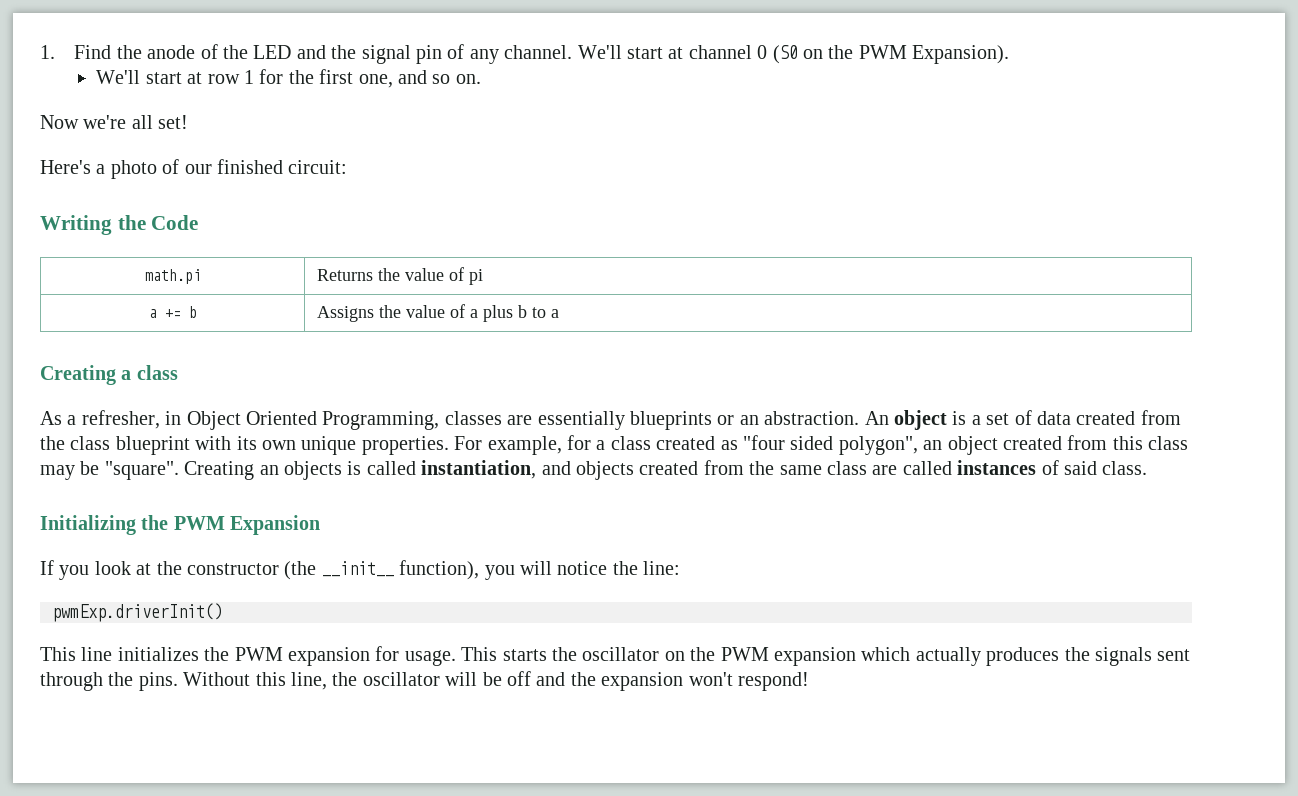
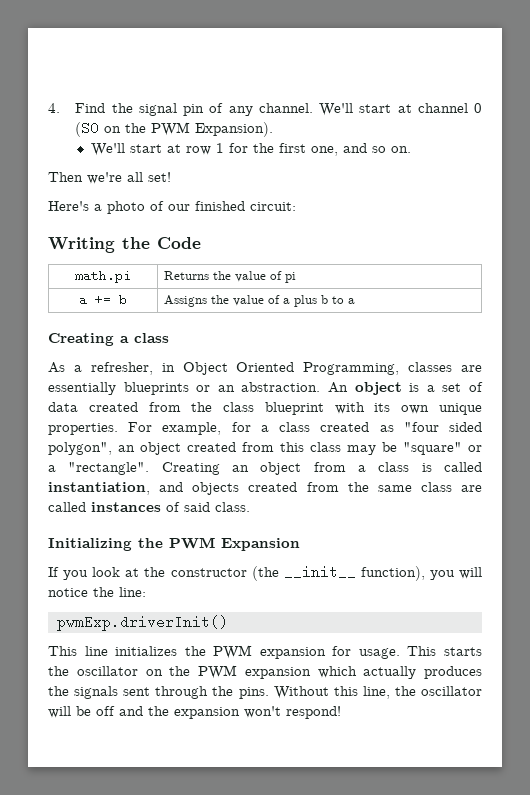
[40,45,55,59] 1. -> [48,103,60,113] 4.
[147,44,357,59] anode of the LED and the -> (133, 108) none
[40,115,79,129] Now -> [48,172,83,182] Then
[104,461,342,480] "square". Creating an objects -> [403,442,482,455] [48,462,410,475] "square" or a "rectangle". Creating an object from a class

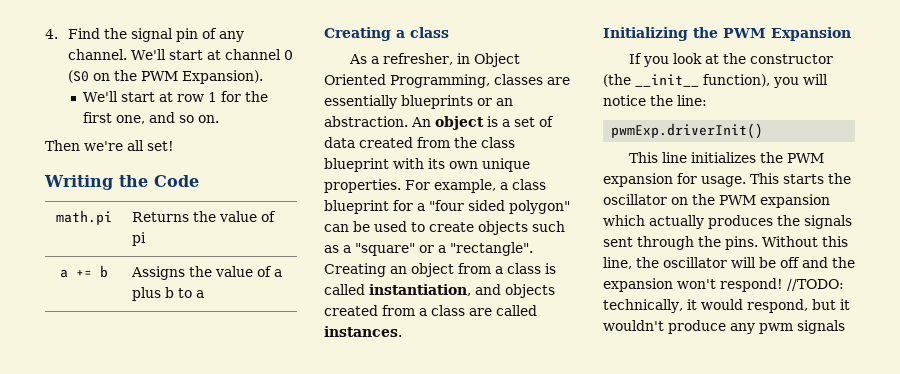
[48,201,296,214] // Here's a photo of our finished circuit: -> (174, 146) none
[231,422,483,432] [48,442,397,455] for a class created as "four sided polygon", an object created from this class may be -> [500,179,546,190] [324,200,570,214] [324,221,565,235] [324,245,351,253] a class blueprint for a "four sided polygon" can be used to create objects such as a
[347,482,412,492] the same -> [419,308,427,316] a
[91,502,250,512] instances of said class. -> [324,326,402,337] instances.
(341, 712) none -> [787,279,844,291] [603,299,850,313] [603,320,845,334] //TODO: technically, it would respond, but it wouldn't produce any pwm signals

